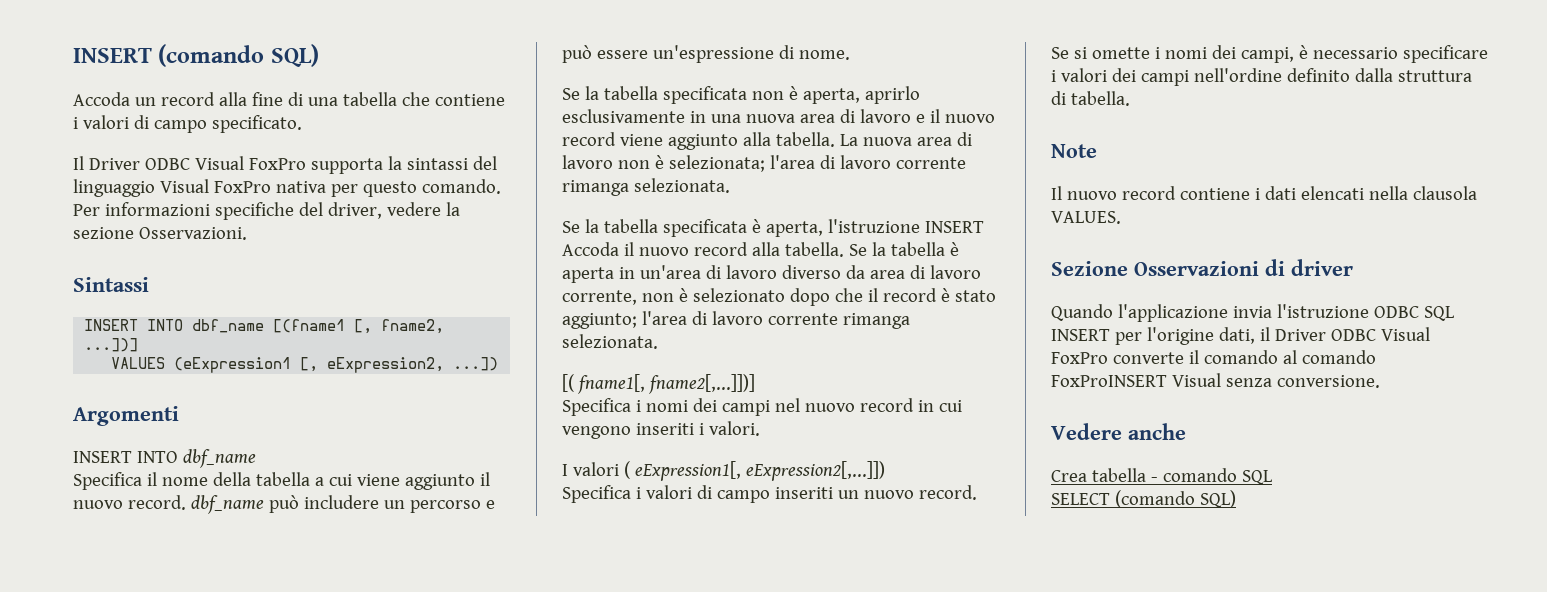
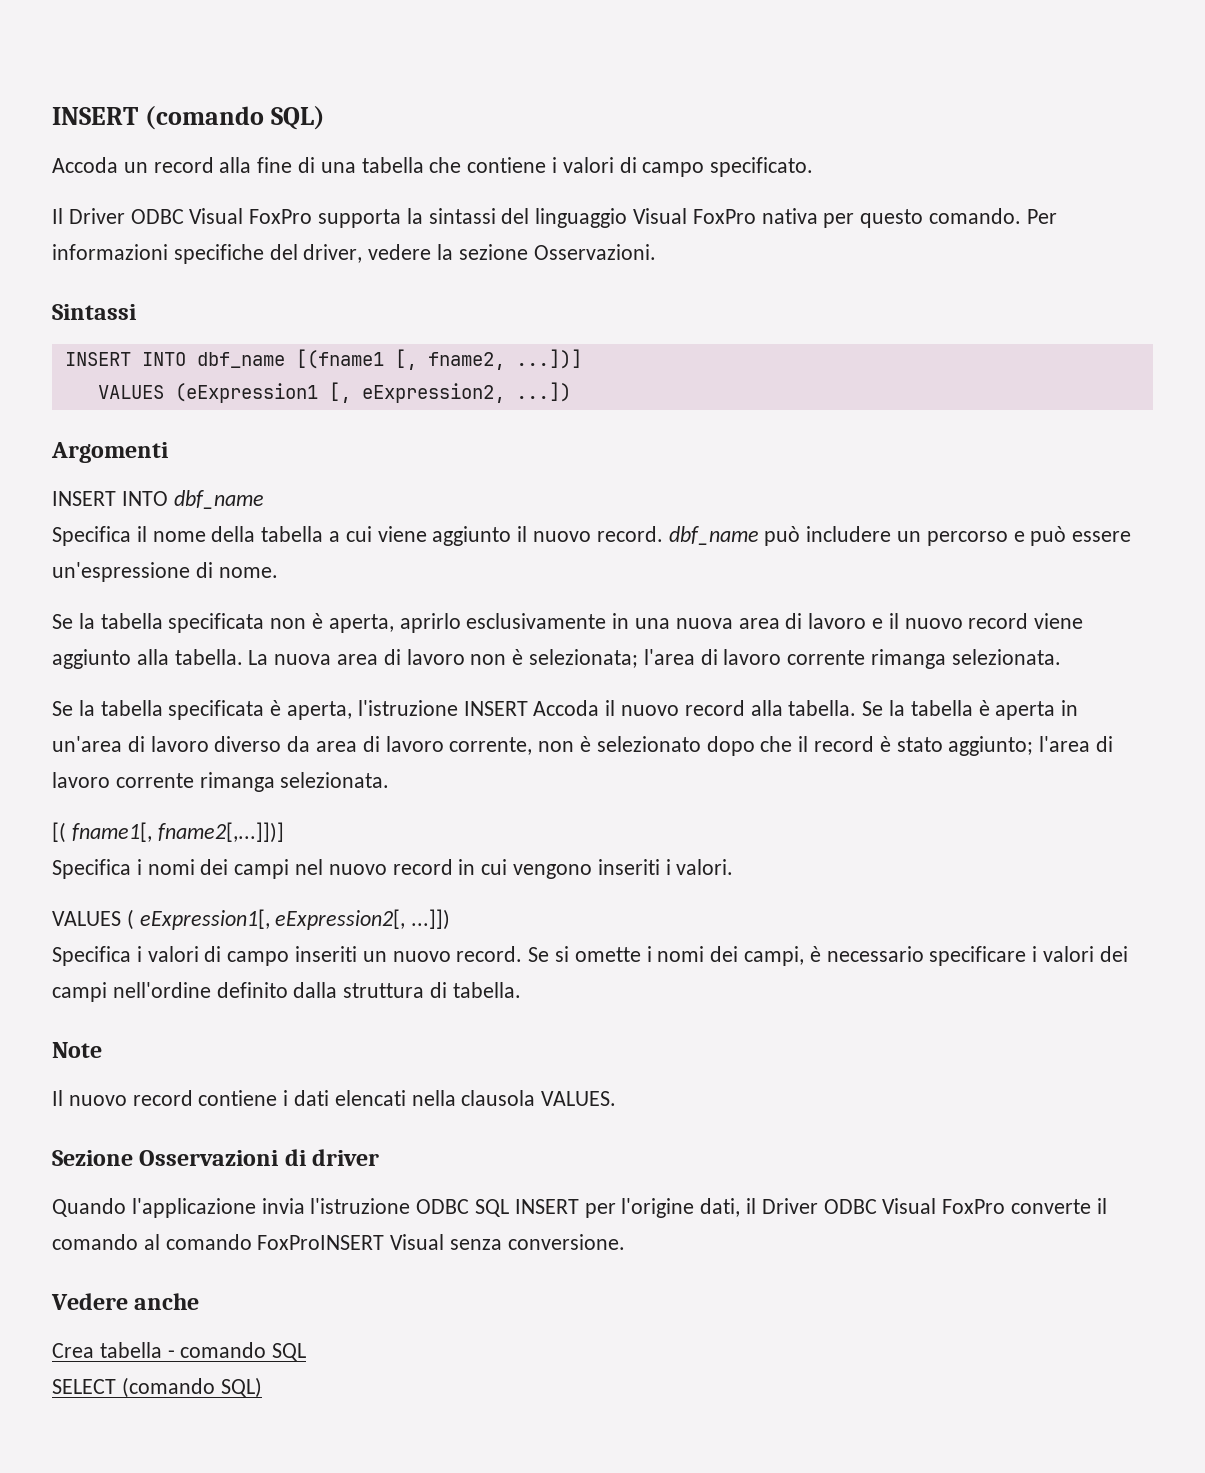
[562,461,885,481] I valori ( eExpression1[, eExpression2[,...]]) -> [52,909,451,930] VALUES ( eExpression1[, eExpression2[, ...]])

